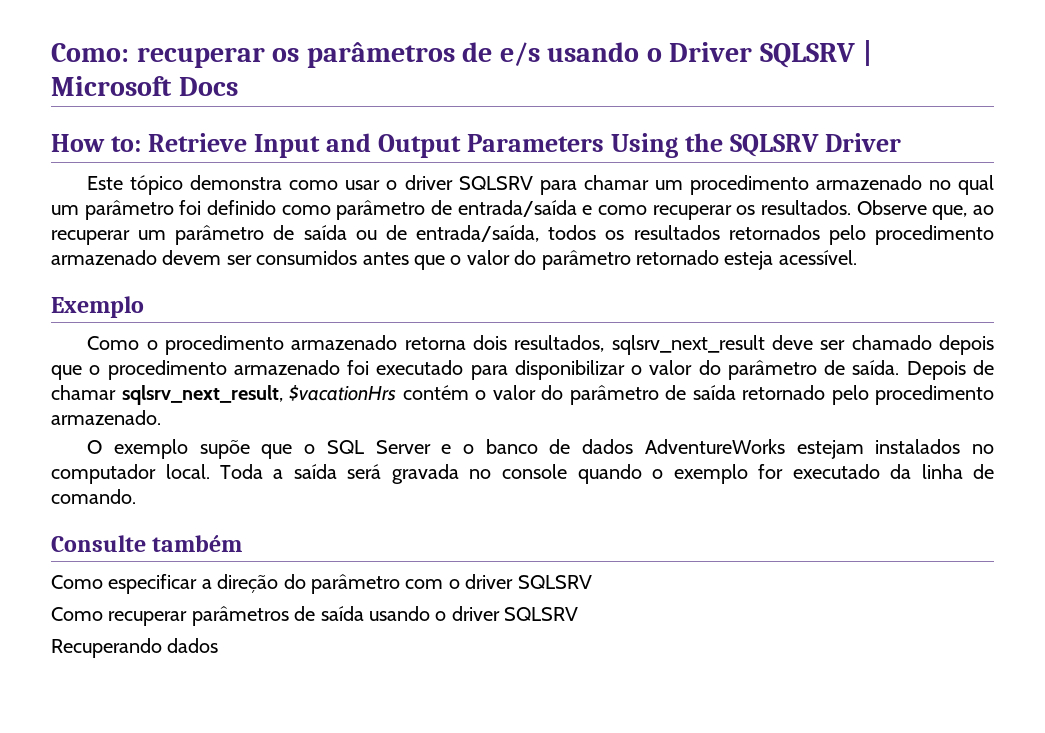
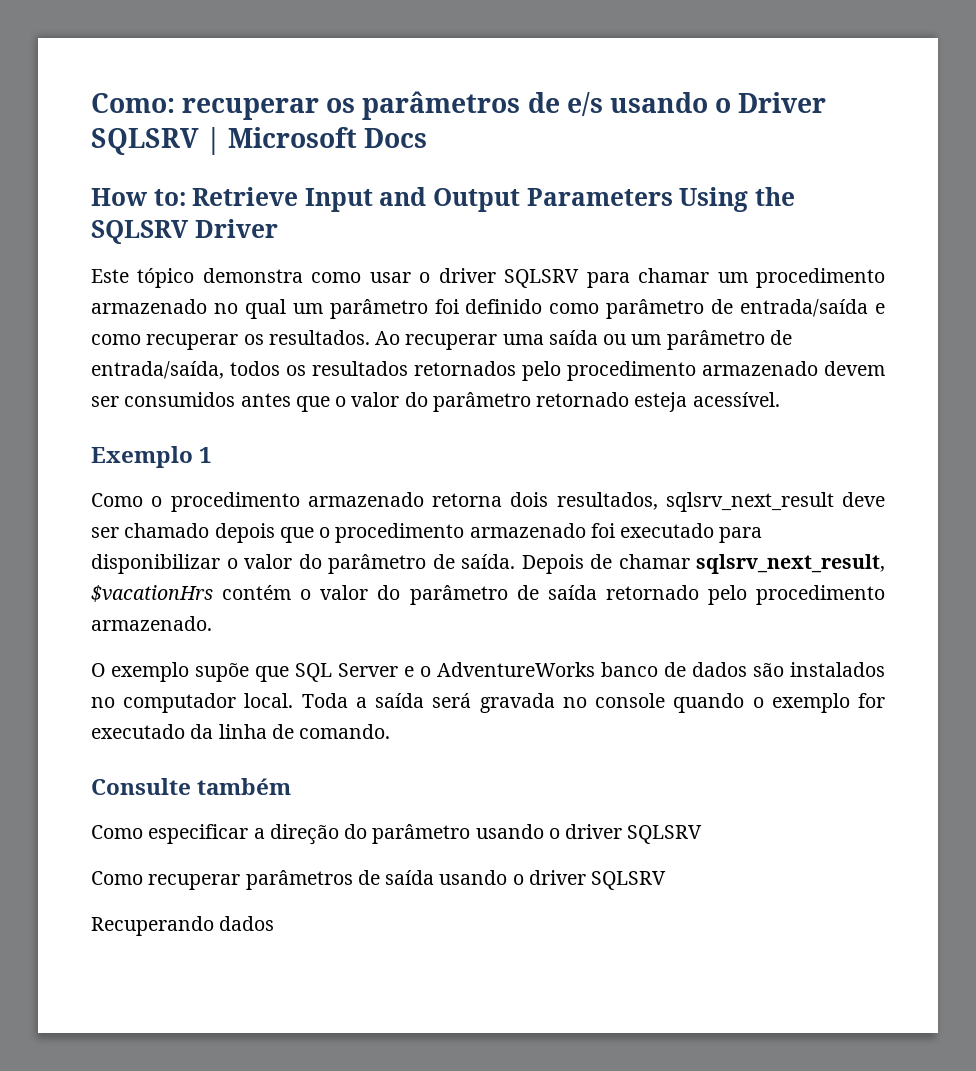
[856,200,994,220] [51,225,377,245] Observe que, ao recuperar um parâmetro de saída ou -> [375,330,765,350] Ao recuperar uma saída ou um parâmetro
(144, 307) none -> [199,447,213,463] 1
[304,444,316,454] o -> (289, 674) none
(474, 449) none -> [437,662,595,677] AdventureWorks
[644,439,864,459] AdventureWorks estejam -> [753,663,784,677] são
[405,579,444,589] com -> [475,824,544,839] usando

